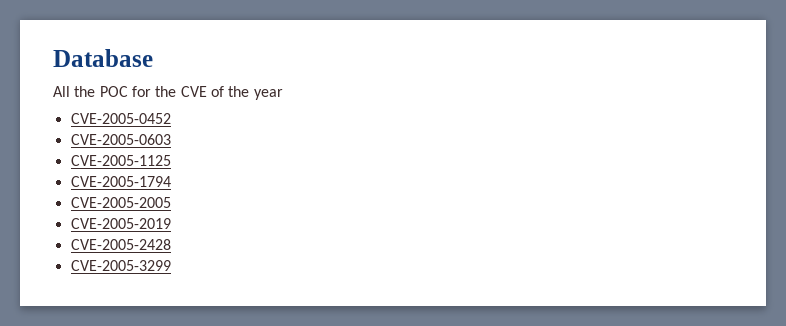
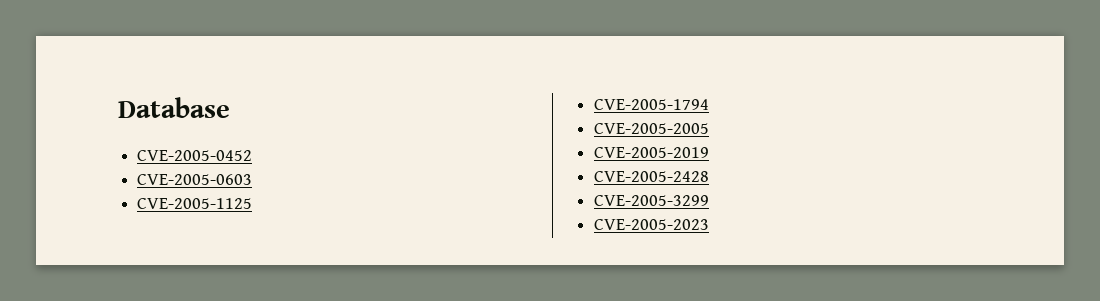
[53,86,283,100] // All the POC for the CVE of the year -> (230, 107) none
(171, 265) none -> [594,219,710,230] // CVE-2005-2023

